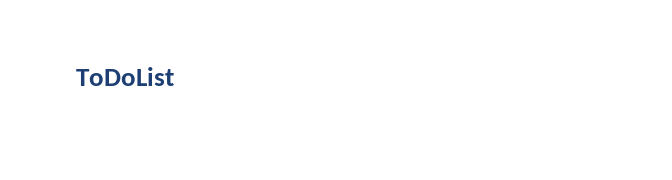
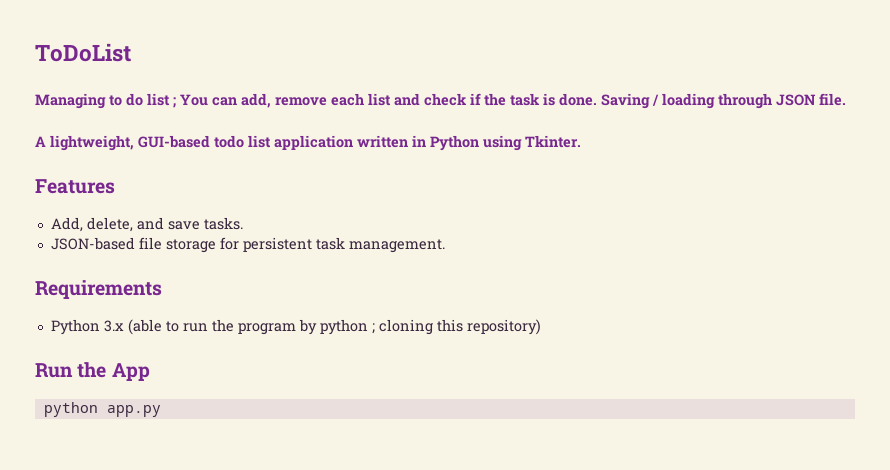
(174, 76) none -> [35,93,846,109] [35,135,581,151] [35,179,115,194] [50,217,243,232] [50,237,445,253] [35,280,162,299] [50,319,541,335] [35,362,150,381] [43,402,161,417] // Managing to do list ; You can add, remove each list and check if the task is done. Saving / loading through JSON file. // A lightweight, GUI-based todo list application written in Python using Tkinter. // Features // Add, delete, and save tasks. // JSON-based file storage for persistent task management. // Requirements // Python 3.x (able to run the program by python ; cloning this repository) // Run the App // python app.py

